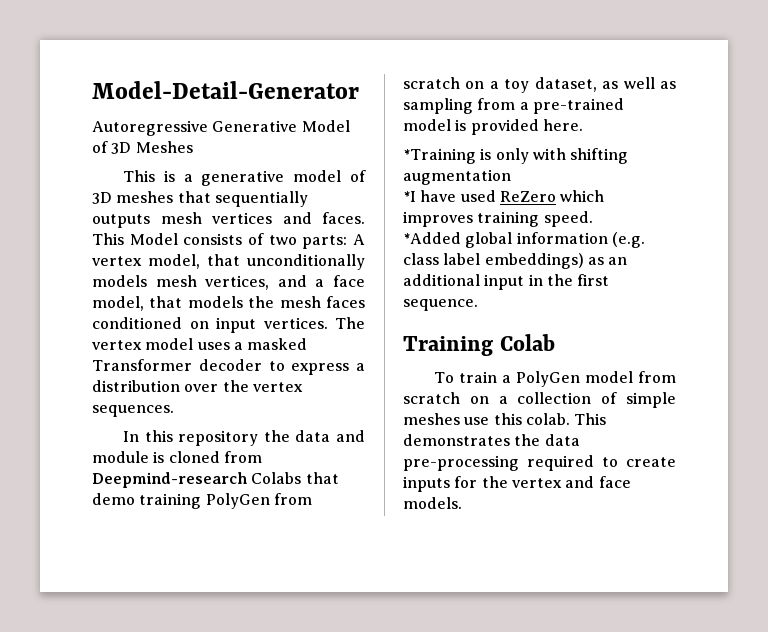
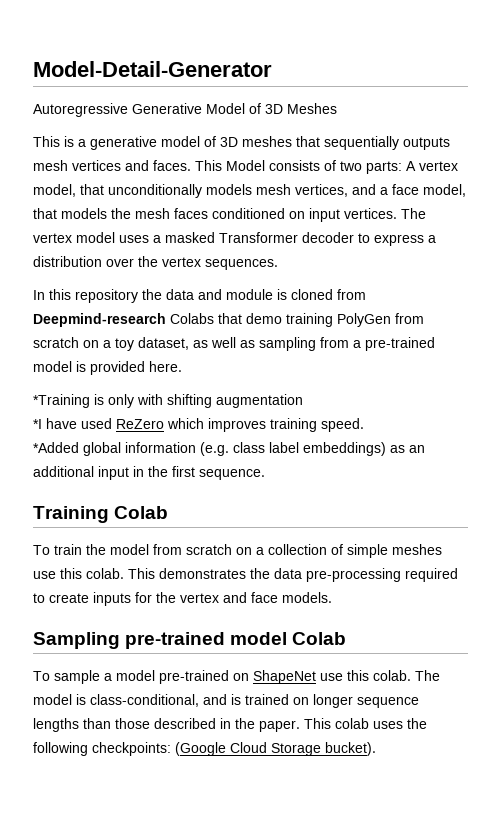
[502,371,581,387] a PolyGen -> [86,544,106,555] the
(462, 503) none -> [33,632,347,649] [33,670,440,684] [33,694,419,708] [33,718,427,732] [33,742,376,756] // Sampling pre-trained model Colab // To sample a model pre-trained on ShapeNet use this colab. The model is class-conditional, and is trained on longer sequence lengths than those described in the paper. This colab uses the following checkpoints: (Google Cloud Storage bucket).

